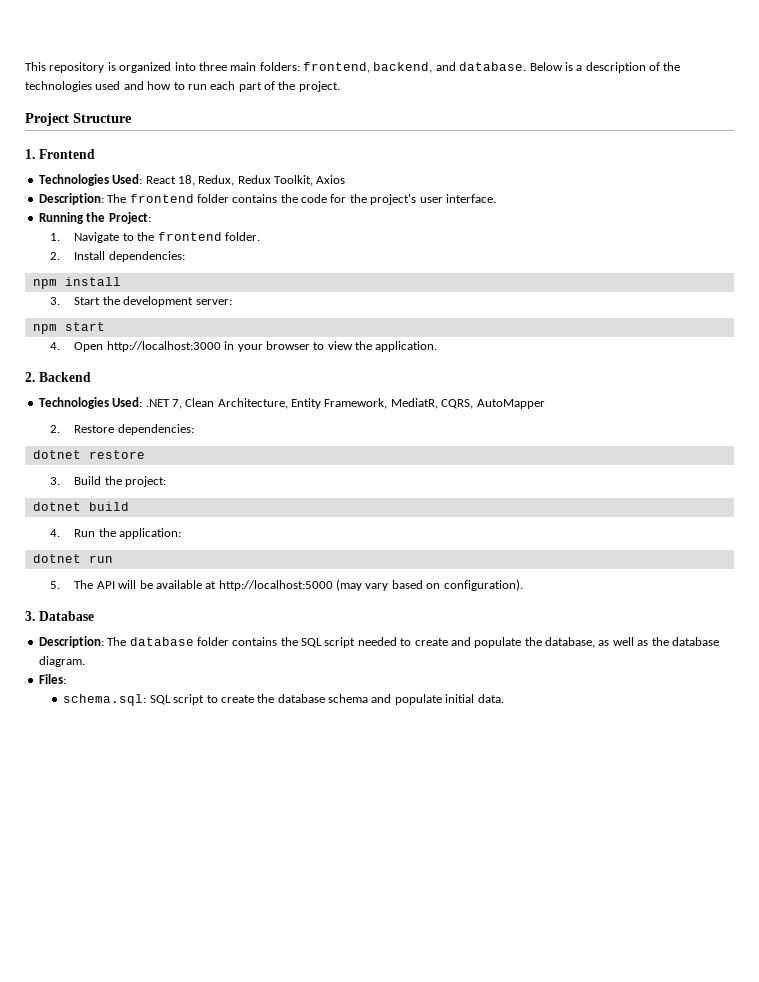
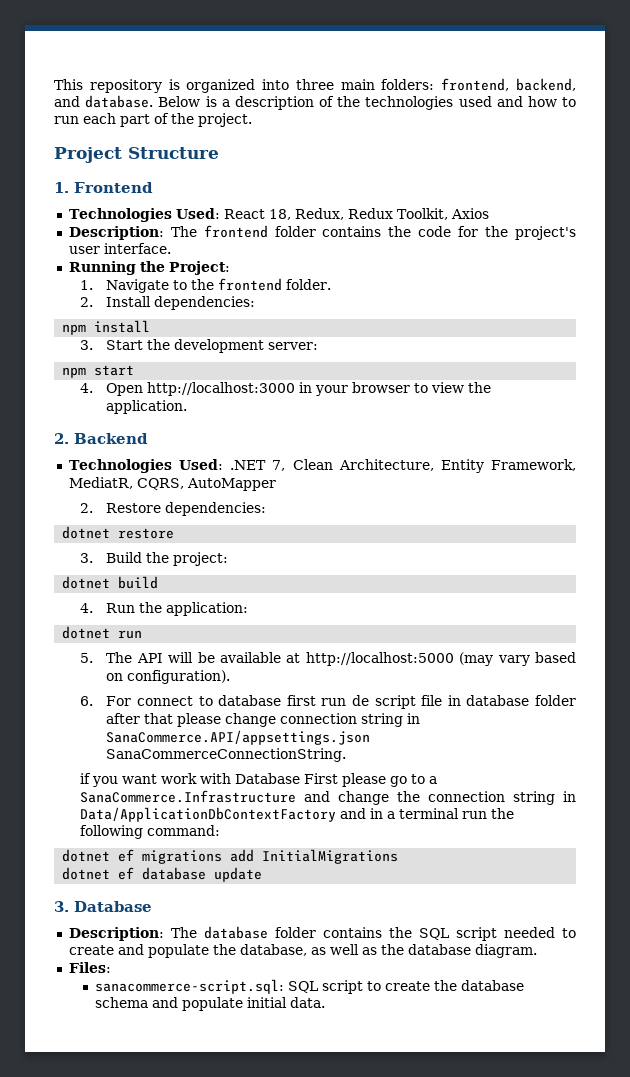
(523, 585) none -> [80,695,576,709] [106,713,421,727] [106,730,371,745] [106,748,347,762] [80,773,438,787] [80,790,576,805] [80,807,515,822] [80,825,221,839] [62,849,399,864] [62,867,263,882] // 6. For connect to database first run de script file in database folder after that please change connection string in SanaCommerce.API/appsettings.json SanaCommerceConnectionString. // if you want work with Database First please go to a SanaCommerce.Infrastructure and change the connection string in Data/ApplicationDbContextFactory and in a terminal run the following command: // dotnet ef migrations add InitialMigrations // dotnet ef database update
[63,694,147,706] schema.sql: -> [95,979,285,994] sanacommerce-script.sql:

